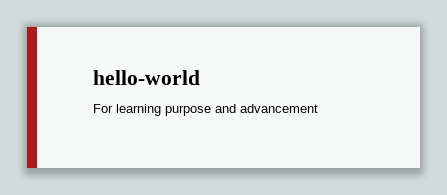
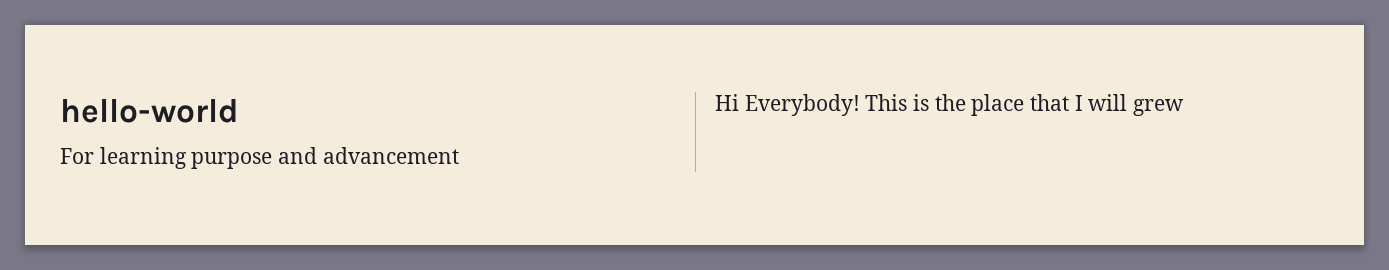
(318, 108) none -> [715,94,1185,116] // Hi Everybody! This is the place that I will grew

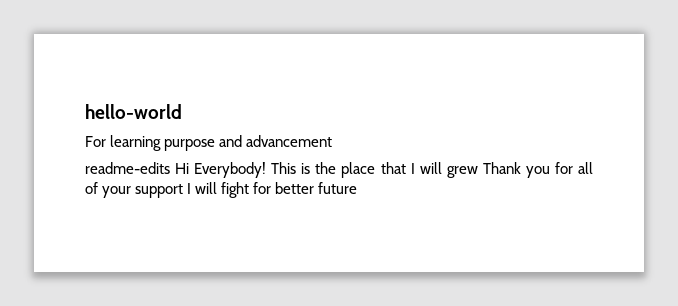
(459, 155) none -> [85,162,170,174] readme-edits
(1185, 107) none -> [482,162,593,178] [85,182,358,198] Thank you for all of your support I will fight for better future

